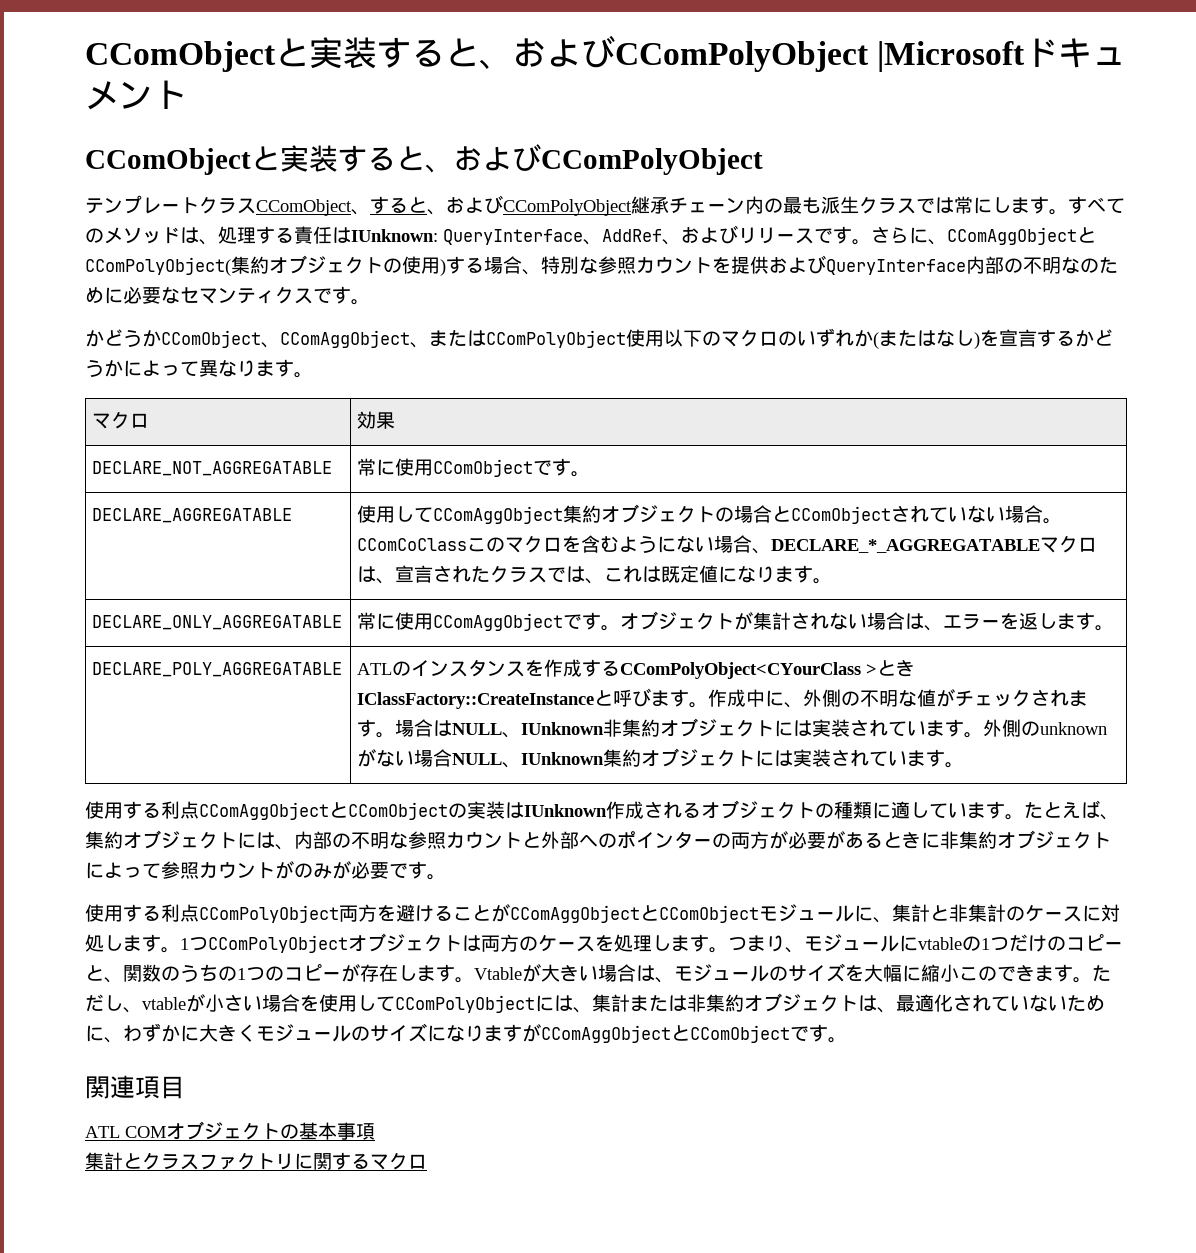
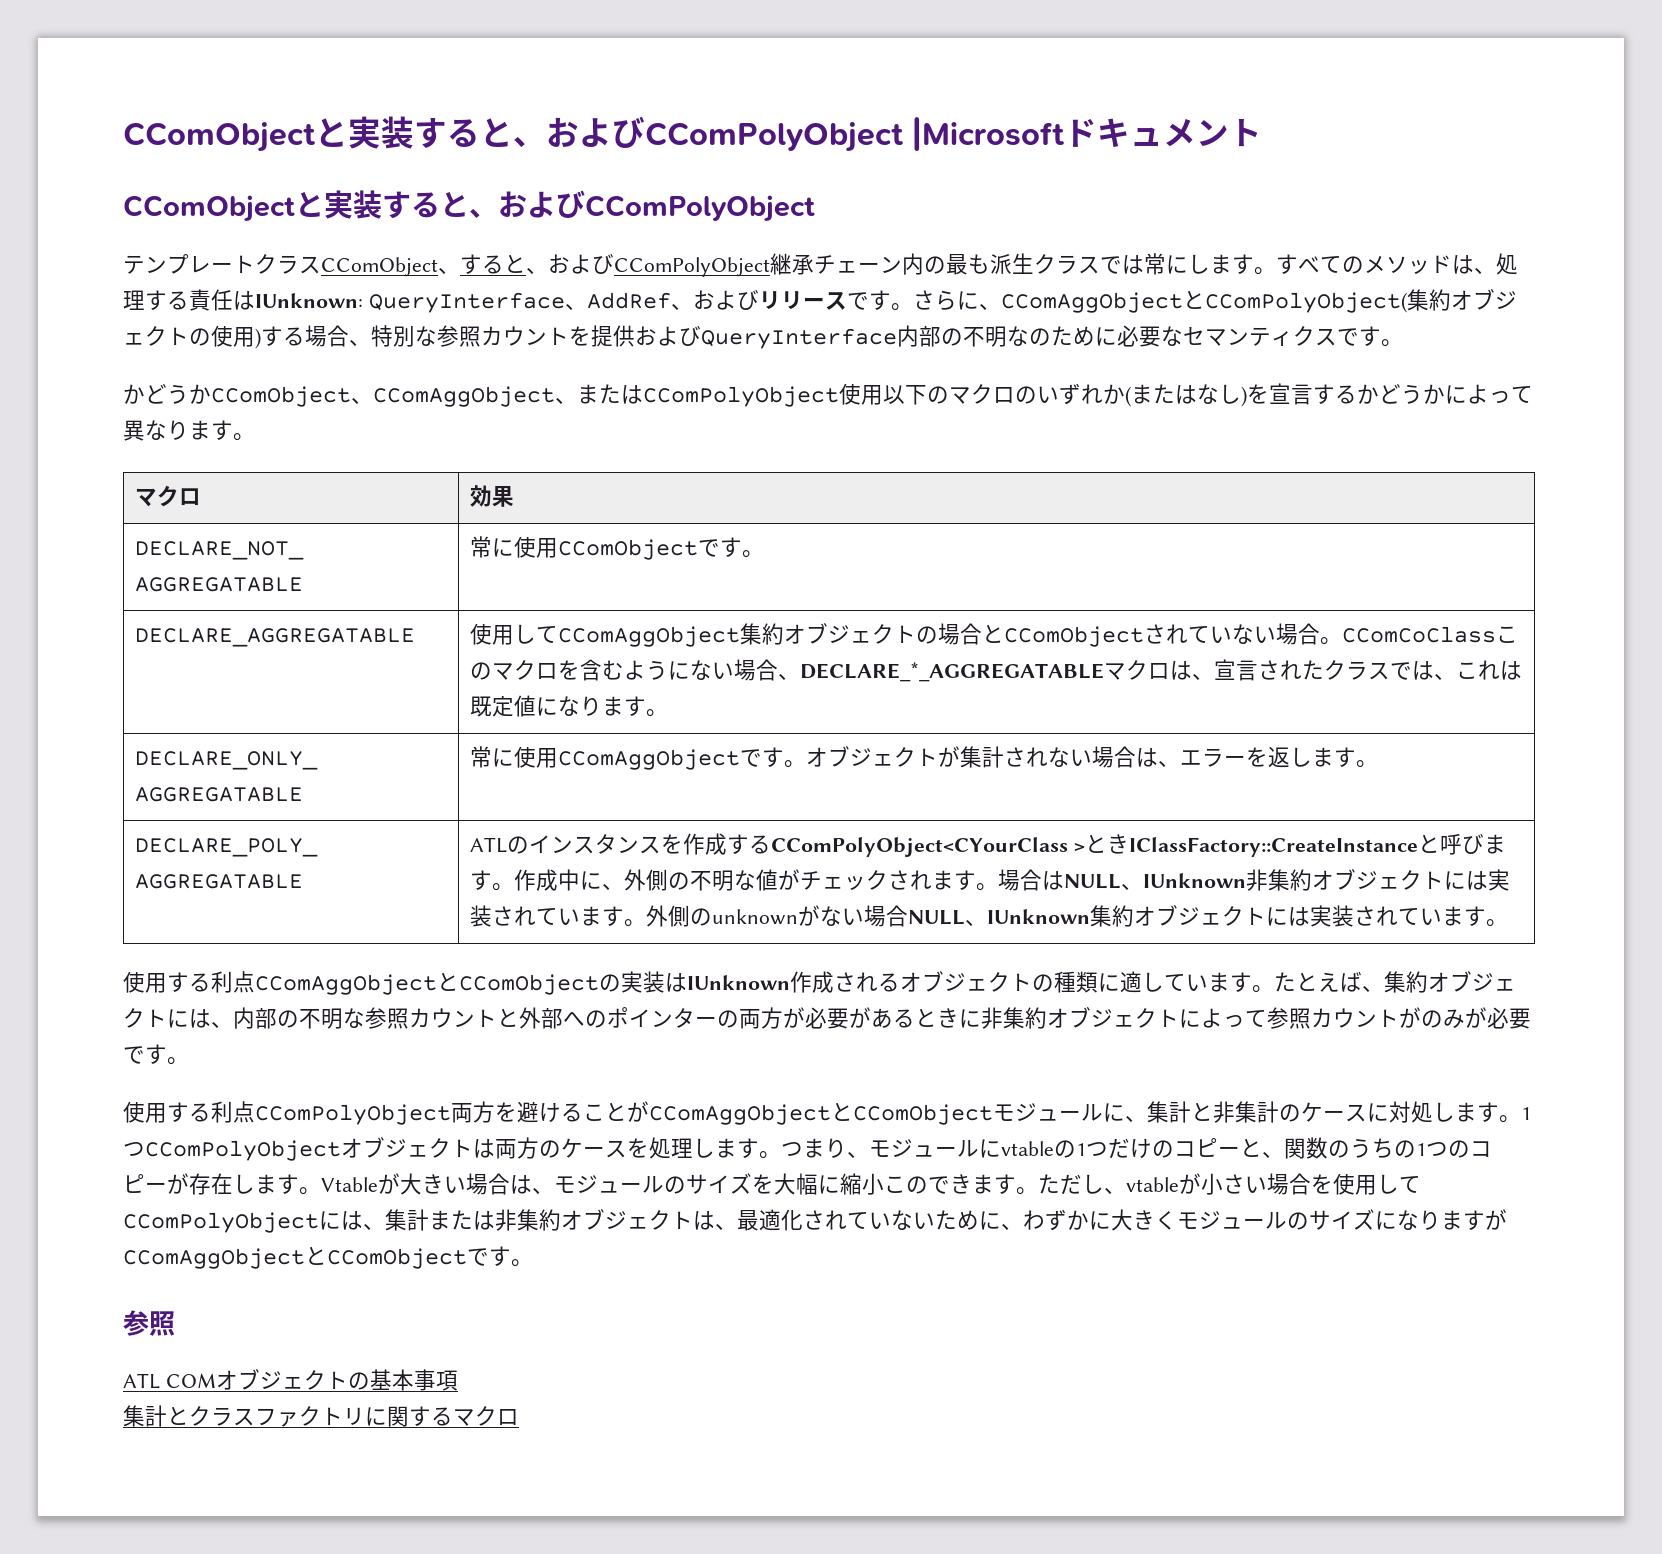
[85,1075,185,1099] 関連項目 -> [123,1310,175,1336] 参照

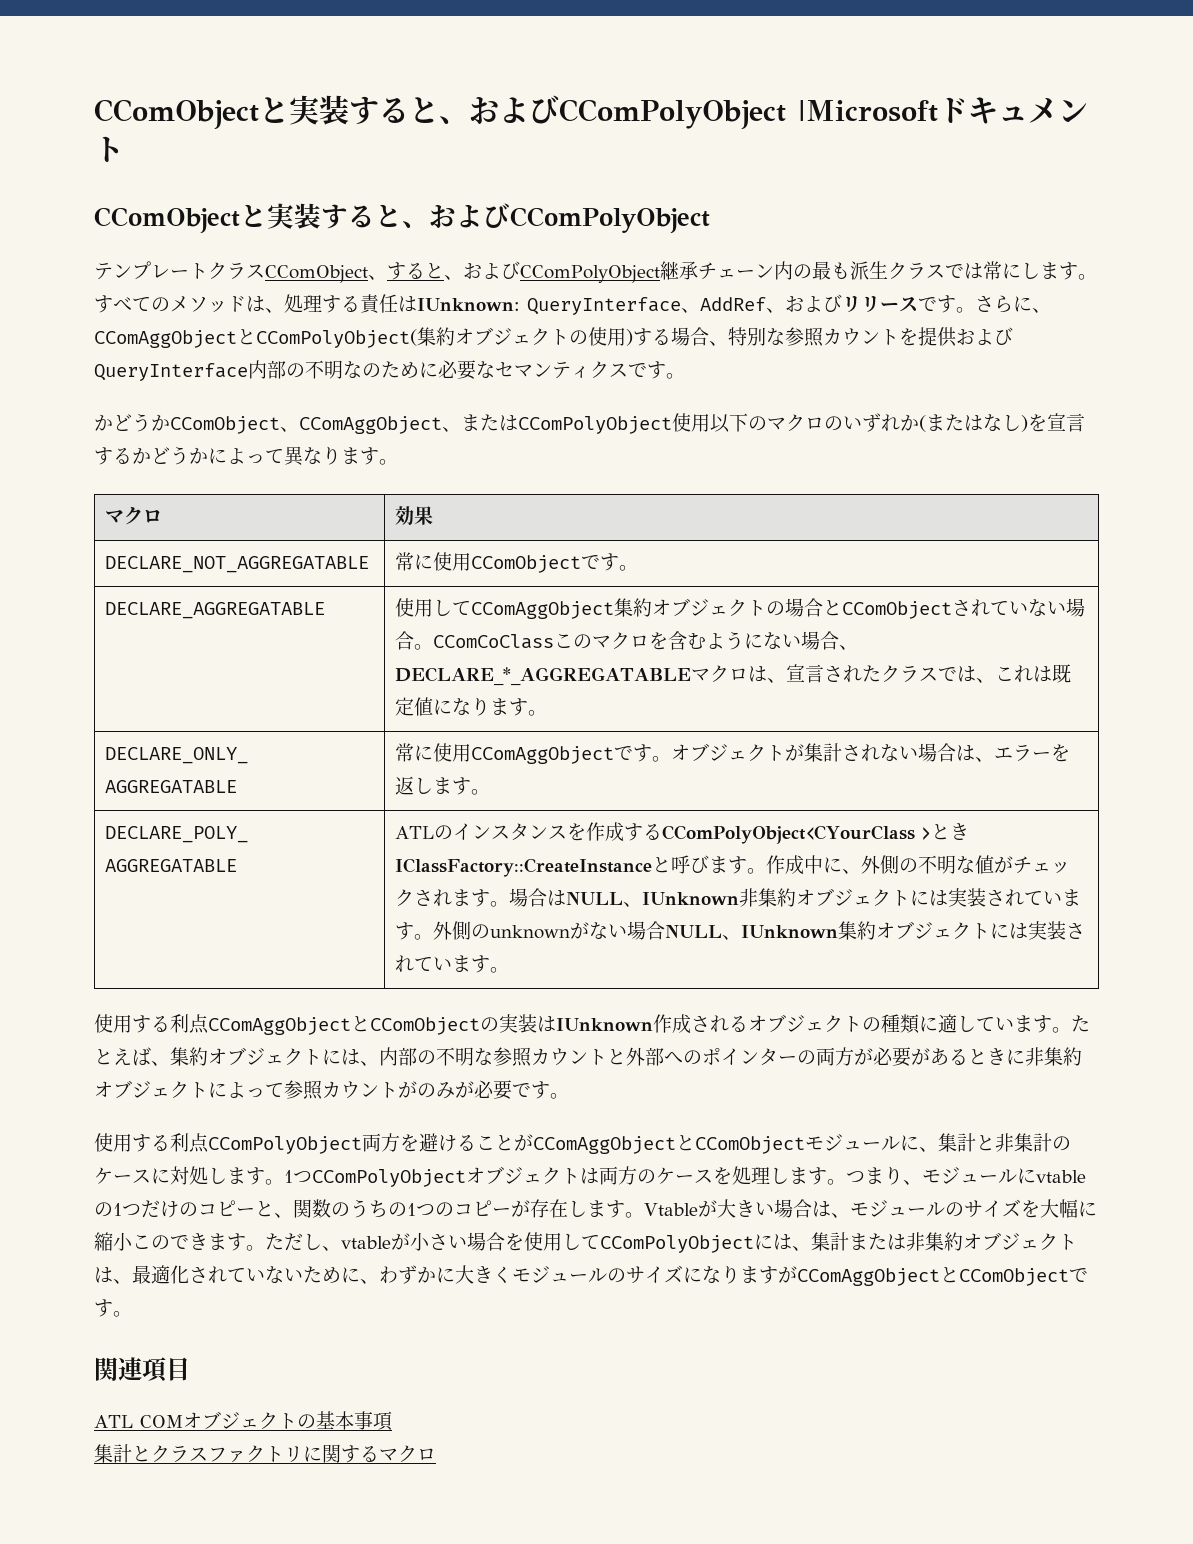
[123,1310,175,1336] 参照 -> [94,1357,190,1382] 関連項目

